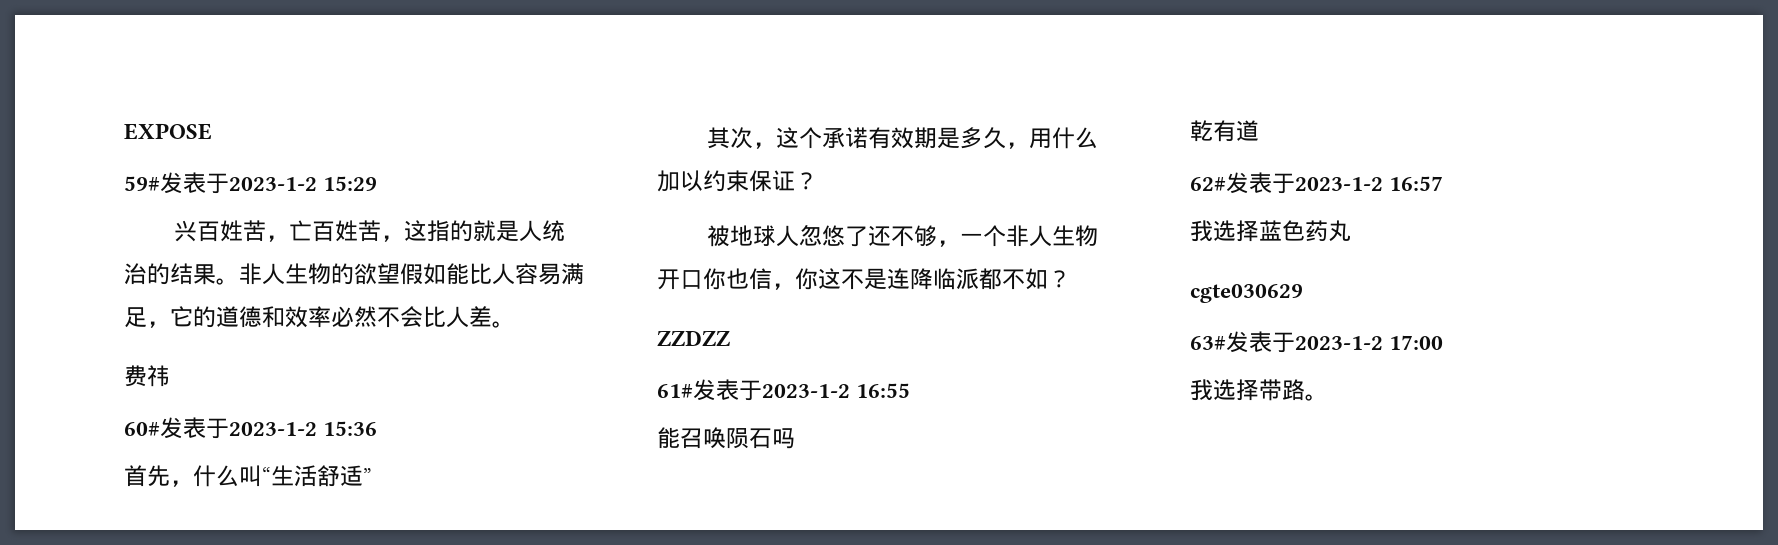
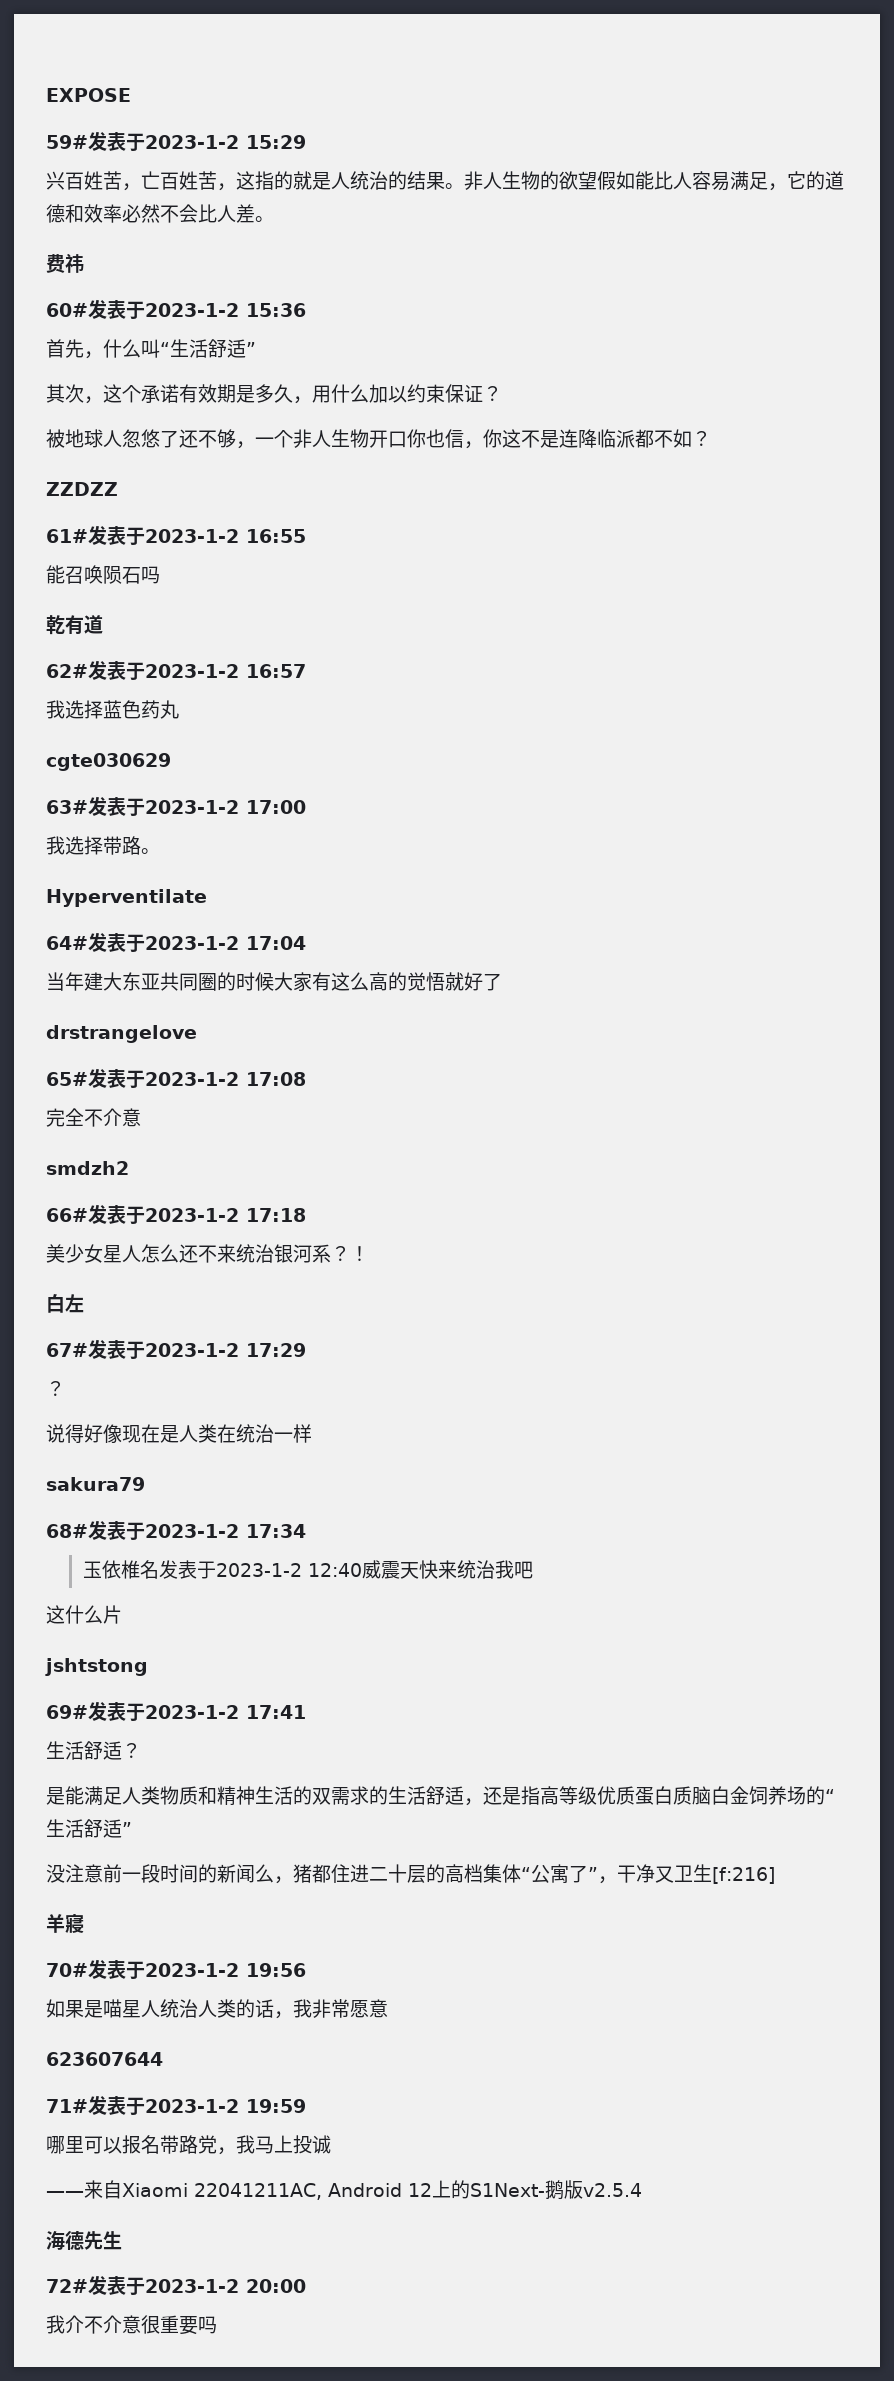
(1328, 397) none -> [46,889,207,907] [46,932,306,952] [46,972,502,992] [46,1025,197,1043] [46,1068,306,1088] [46,1108,141,1127] [46,1161,129,1175] [46,1204,306,1224] [46,1244,369,1263] [46,1294,84,1313] [46,1339,306,1359] [46,1381,65,1396] [46,1424,312,1443] [46,1477,145,1491] [46,1520,306,1540] [82,1560,533,1579] [46,1605,122,1624] [45,1658,148,1676] [46,1701,306,1721] [46,1741,141,1760] [46,1786,835,1806] [46,1819,132,1838] [46,1864,775,1884] [46,1914,84,1933] [46,1959,306,1979] [46,1999,388,2019] [46,2052,163,2066] [46,2095,306,2115] [46,2135,331,2155] [46,2180,642,2200] [46,2230,122,2250] [46,2275,306,2295] [46,2315,217,2335] // Hyperventilate // 64#发表于2023-1-2 17:04 // 当年建大东亚共同圈的时候大家有这么高的觉悟就好了 // drstrangelove // 65#发表于2023-1-2 17:08 // 完全不介意 // smdzh2 // 66#发表于2023-1-2 17:18 // 美少女星人怎么还不来统治银河系？！ // 白左 // 67#发表于2023-1-2 17:29 // ？ // 说得好像现在是人类在统治一样 // sakura79 // 68#发表于2023-1-2 17:34 // 玉依椎名发表于2023-1-2 12:40威震天快来统治我吧 // 这什么片 // jshtstong // 69#发表于2023-1-2 17:41 // 生活舒适？ // 是能满足人类物质和精神生活的双需求的生活舒适，还是指高等级优质蛋白质脑白金饲养场的“生活舒适” // 没注意前一段时间的新闻么，猪都住进二十层的高档集体“公寓了”，干净又卫生[f:216] // 羊寢 // 70#发表于2023-1-2 19:56 // 如果是喵星人统治人类的话，我非常愿意 // 623607644 // 71#发表于2023-1-2 19:59 // 哪里可以报名带路党，我马上投诚 // ——来自Xiaomi 22041211AC, Android 12上的S1Next-鹅版v2.5.4 // 海德先生 // 72#发表于2023-1-2 20:00 // 我介不介意很重要吗

